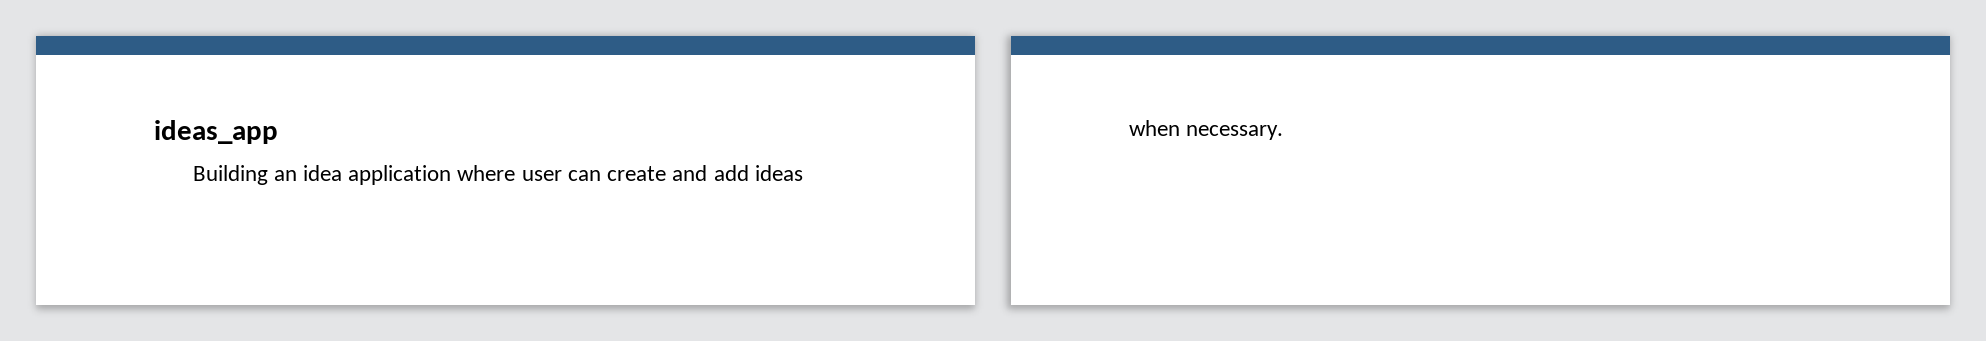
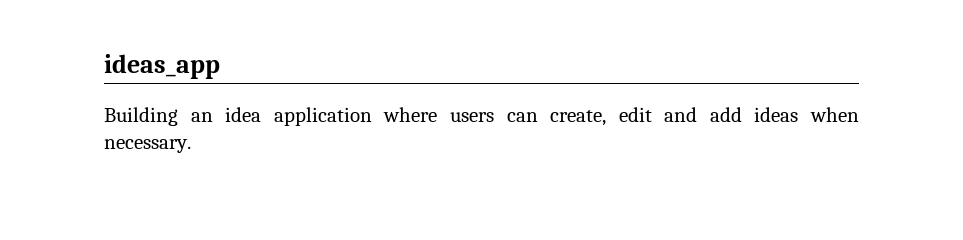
[521,166,667,181] user can create -> [449,107,652,126] users can create, edit

